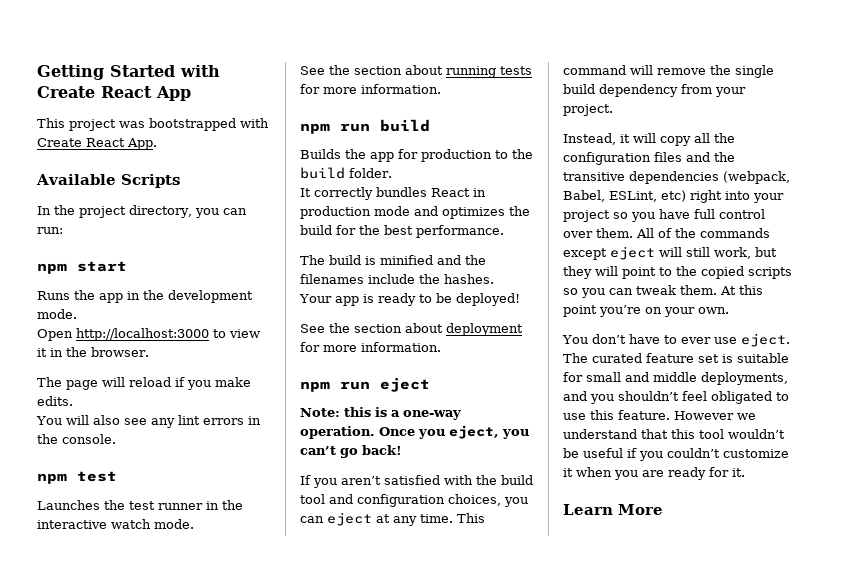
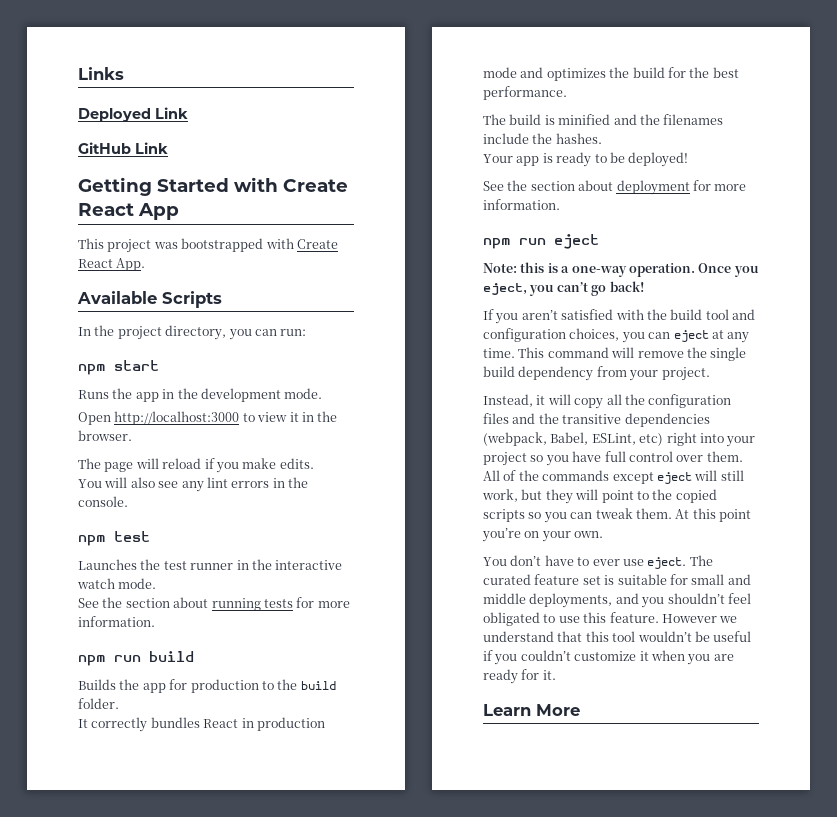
(37, 72) none -> [78,67,124,80] [78,107,188,122] [78,142,168,154] Links // Deployed Link // GitHub Link //

